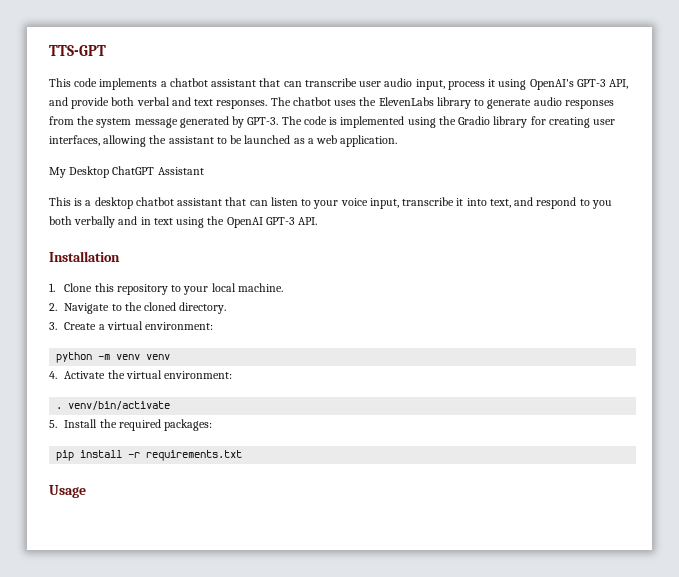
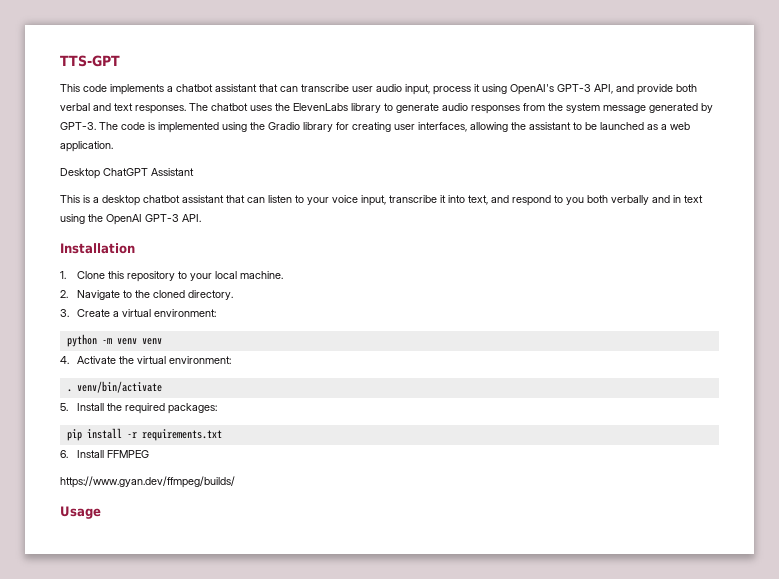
[49,167,66,178] My -> (113, 146) none
(243, 455) none -> [60,450,150,458] [60,476,235,488] // 6. Install FFMPEG // https://www.gyan.dev/ffmpeg/builds/

